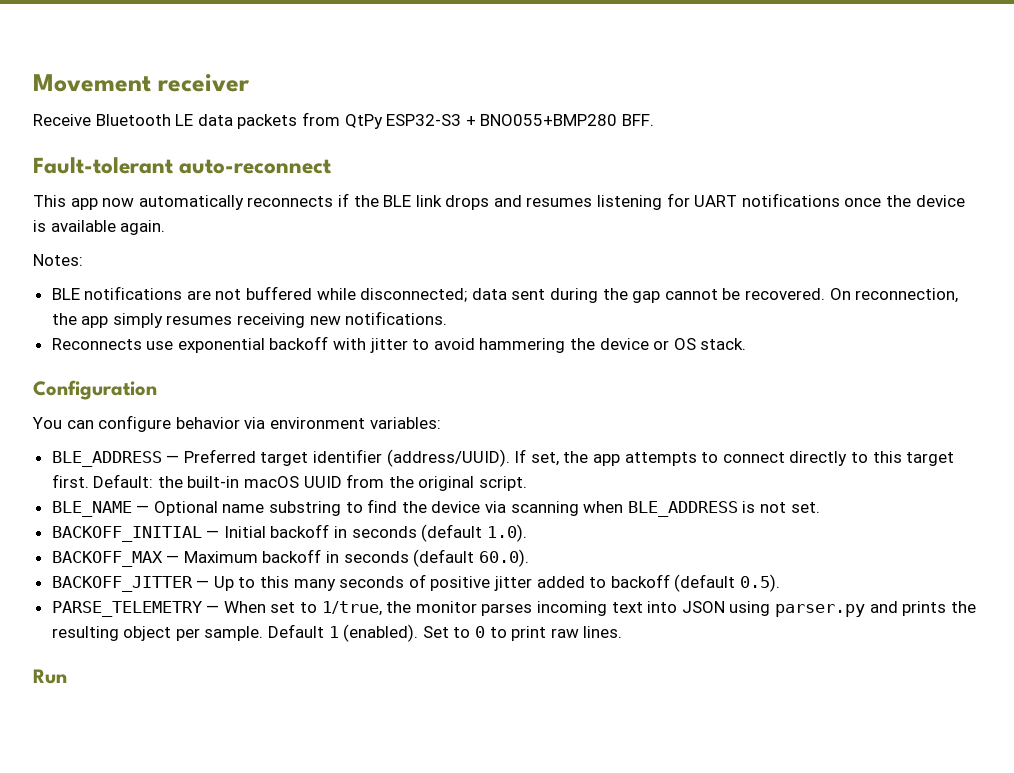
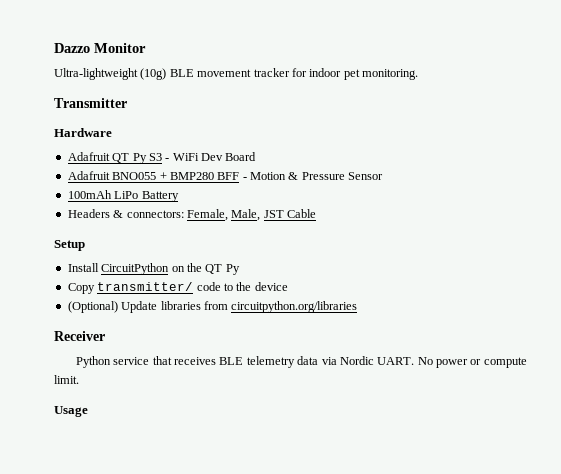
[33,73,250,92] [33,112,654,129] [33,157,332,174] [33,193,965,210] [33,220,166,235] [33,254,83,266] [51,286,959,303] [51,311,448,328] [51,336,747,353] [33,380,157,400] [32,415,441,432] [51,449,955,467] [51,474,528,491] [51,499,820,517] [51,524,527,542] [51,549,529,567] [51,574,780,592] [51,601,976,617] [51,624,623,642] [33,669,67,684] Movement receiver // Receive Bluetooth LE data packets from QtPy ESP32‑S3 + BNO055+BMP280 BFF. // Fault-tolerant auto-reconnect // This app now automatically reconnects if the BLE link drops and resumes listening for UART notifications once the device is available again. // Notes: // BLE notifications are not buffered while disconnected; data sent during the gap cannot be recovered. On reconnection, the app simply resumes receiving new notifications. // Reconnects use exponential backoff with jitter to avoid hammering the device or OS stack. // Configuration // You can configure behavior via environment variables: // BLE_ADDRESS — Preferred target identifier (address/UUID). If set, the app attempts to connect directly to this target first. Default: the built-in macOS UUID from the original script. // BLE_NAME — Optional name substring to find the device via scanning when BLE_ADDRESS is not set. // BACKOFF_INITIAL — Initial backoff in seconds (default 1.0). // BACKOFF_MAX — Maximum backoff in seconds (default 60.0). // BACKOFF_JITTER — Up to this many seconds of positive jitter added to backoff (default 0.5). // PARSE_TELEMETRY — When set to 1/true, the monitor parses incoming text into JSON using parser.py and prints the resulting object per sample. Default 1 (enabled). Set to 0 to print raw lines. // Run -> [54,43,146,53] [54,68,418,80] [54,98,127,108] [54,128,112,137] [67,152,257,164] [67,171,384,180] [67,190,179,202] [67,209,316,221] [54,240,85,251] [67,263,240,275] [67,282,288,294] [67,301,358,313] [54,331,105,341] [75,356,527,368] [54,375,79,384] [54,406,88,417] Dazzo Monitor // Ultra-lightweight (10g) BLE movement tracker for indoor pet monitoring. // Transmitter // Hardware // Adafruit QT Py S3 - WiFi Dev Board // Adafruit BNO055 + BMP280 BFF - Motion & Pressure Sensor // 100mAh LiPo Battery // Headers & connectors: Female, Male, JST Cable // Setup // Install CircuitPython on the QT Py // Copy transmitter/ code to the device // (Optional) Update libraries from circuitpython.org/libraries // Receiver // Python service that receives BLE telemetry data via Nordic UART. No power or compute limit. // Usage

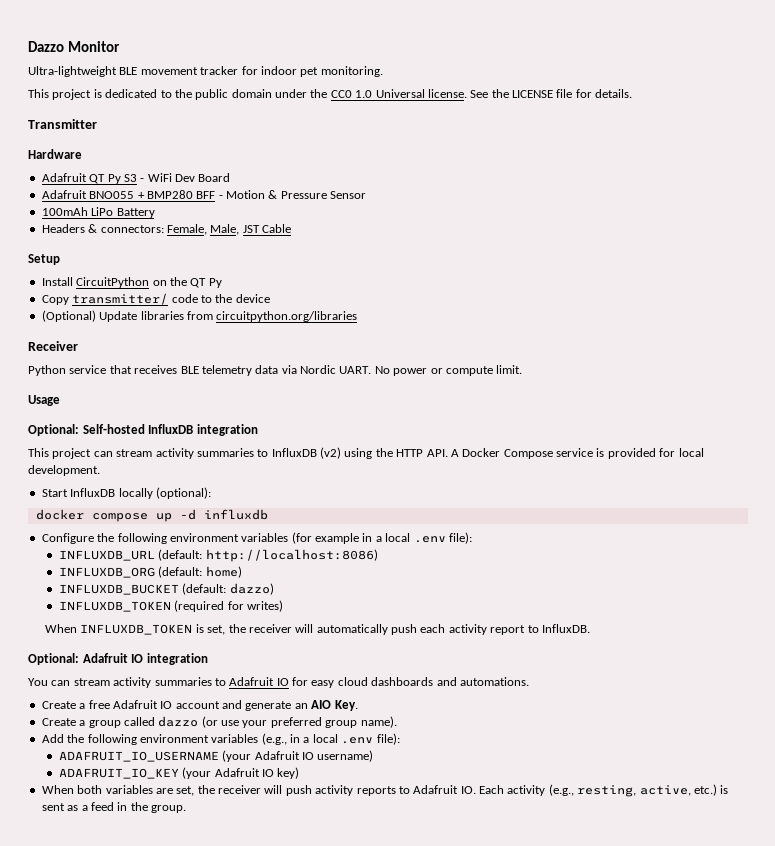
[140,68,167,80] (10g) -> (117, 71) none
(418, 74) none -> [28,89,633,100] // This project is dedicated to the public domain under the CC0 1.0 Universal license. See the LICENSE file for details.
(88, 411) none -> [28,424,258,436] [28,447,704,459] [28,465,100,476] [41,487,211,499] [35,509,268,522] [41,532,472,544] [58,549,378,562] [58,566,242,578] [58,583,274,595] [58,600,283,612] [44,624,590,635] [28,653,208,665] [28,677,529,688] [41,700,358,711] [41,716,397,728] [41,733,400,745] [58,750,374,762] [58,767,300,779] [41,784,729,797] [41,802,186,813] // Optional: Self-hosted InfluxDB integration // This project can stream activity summaries to InfluxDB (v2) using the HTTP API. A Docker Compose service is provided for local development. // Start InfluxDB locally (optional): // docker compose up -d influxdb // Configure the following environment variables (for example in a local .env file): // INFLUXDB_URL (default: http://localhost:8086) // INFLUXDB_ORG (default: home) // INFLUXDB_BUCKET (default: dazzo) // INFLUXDB_TOKEN (required for writes) // When INFLUXDB_TOKEN is set, the receiver will automatically push each activity report to InfluxDB. // Optional: Adafruit IO integration // You can stream activity summaries to Adafruit IO for easy cloud dashboards and automations. // Create a free Adafruit IO account and generate an AIO Key. // Create a group called dazzo (or use your preferred group name). // Add the following environment variables (e.g., in a local .env file): // ADAFRUIT_IO_USERNAME (your Adafruit IO username) // ADAFRUIT_IO_KEY (your Adafruit IO key) // When both variables are set, the receiver will push activity reports to Adafruit IO. Each activity (e.g., resting, active, etc.) is sent as a feed in the group.

